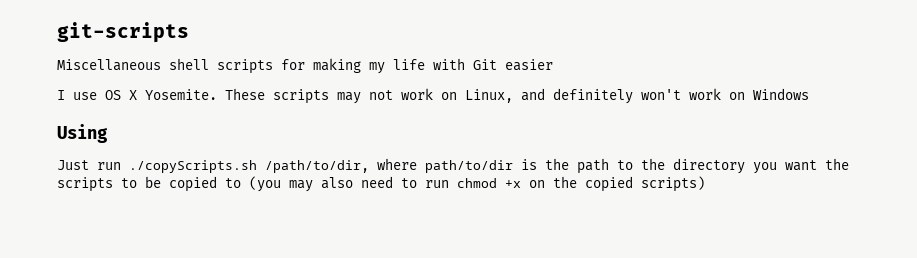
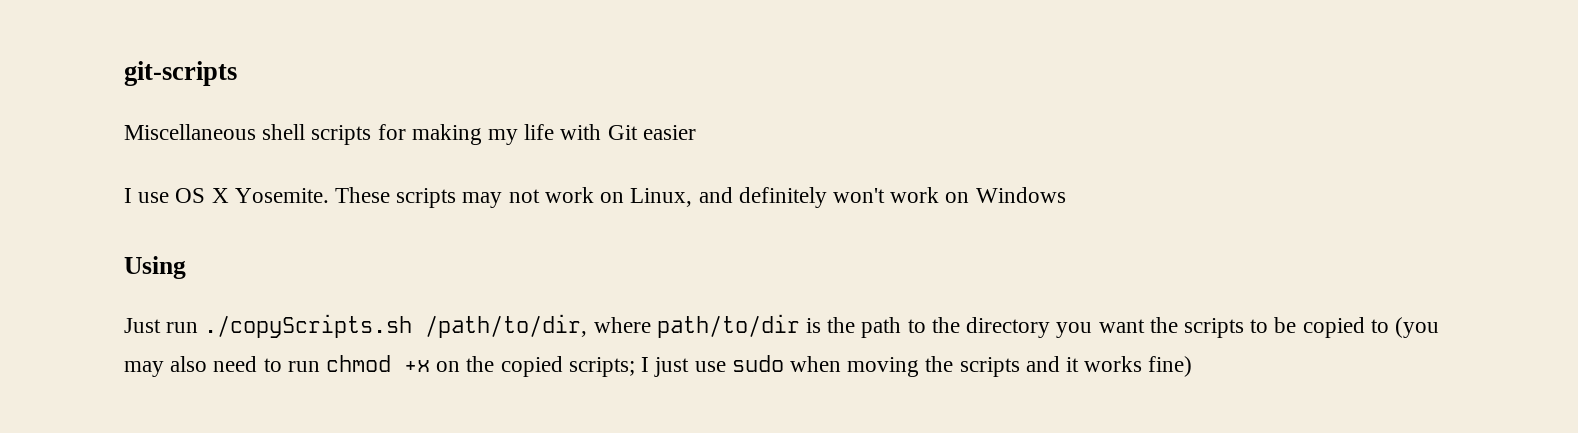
[641,176,705,192] scripts) -> [568,355,1193,377] scripts; I just use sudo when moving the scripts and it works fine)

